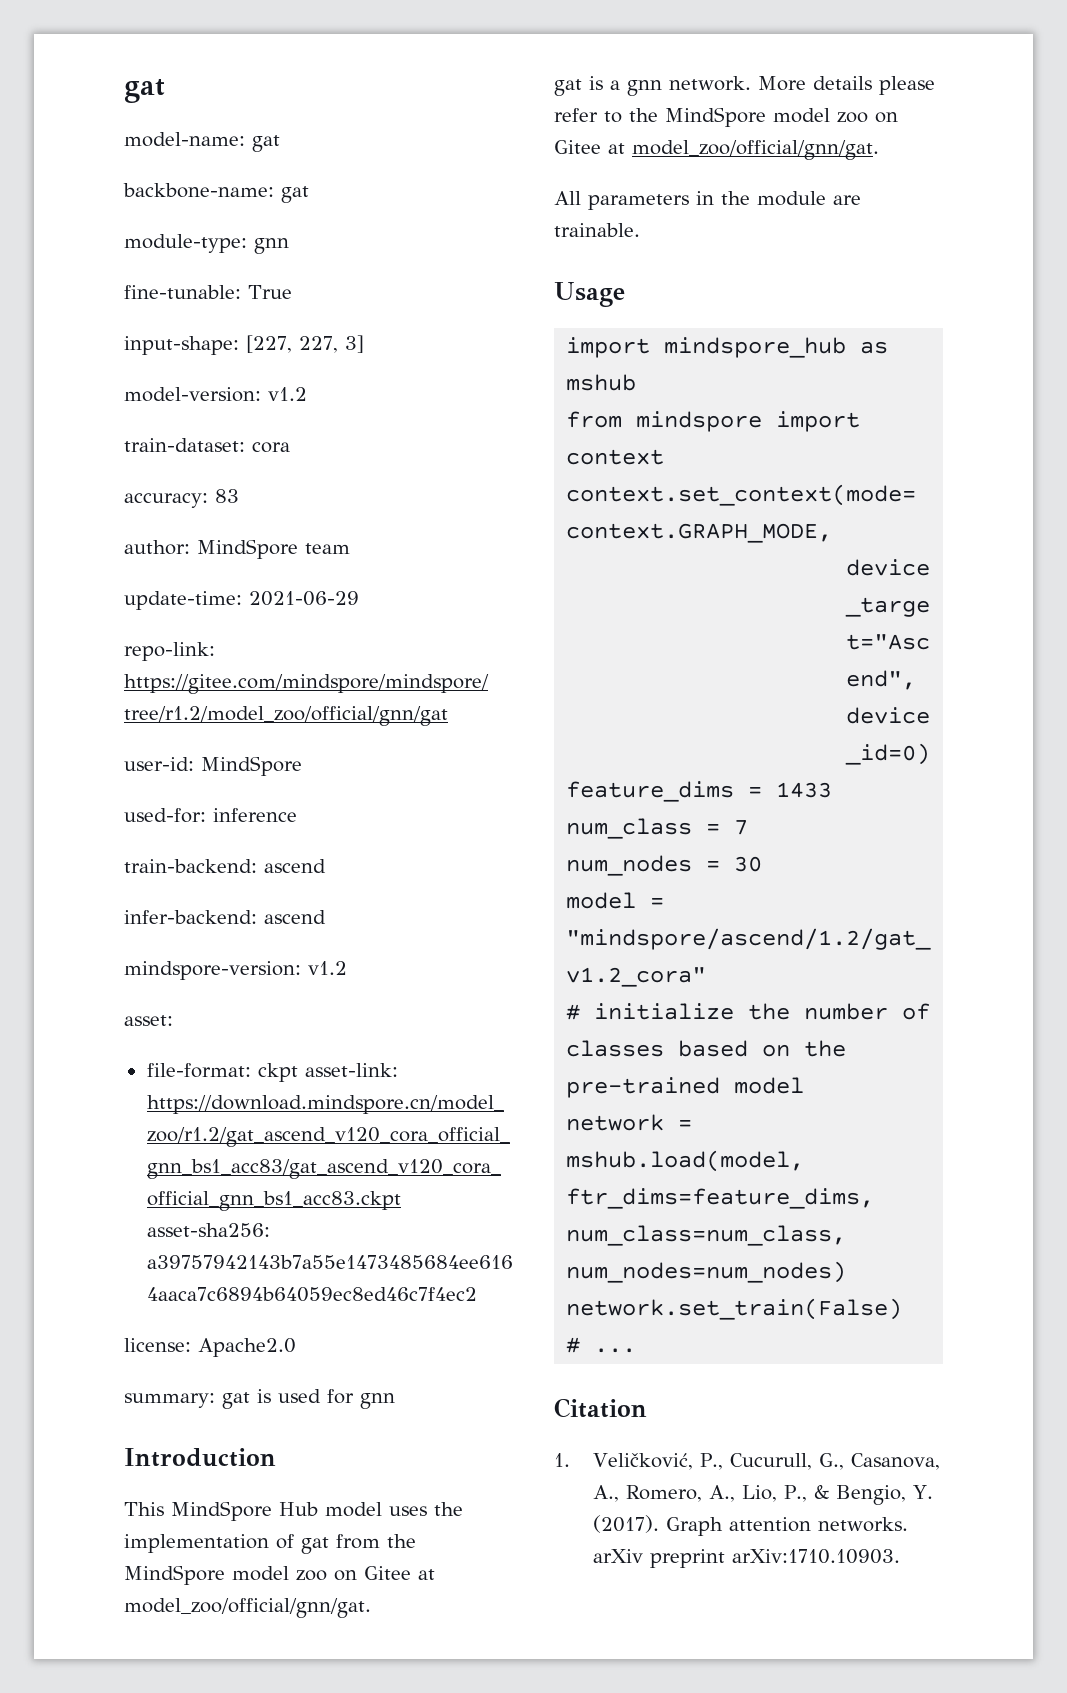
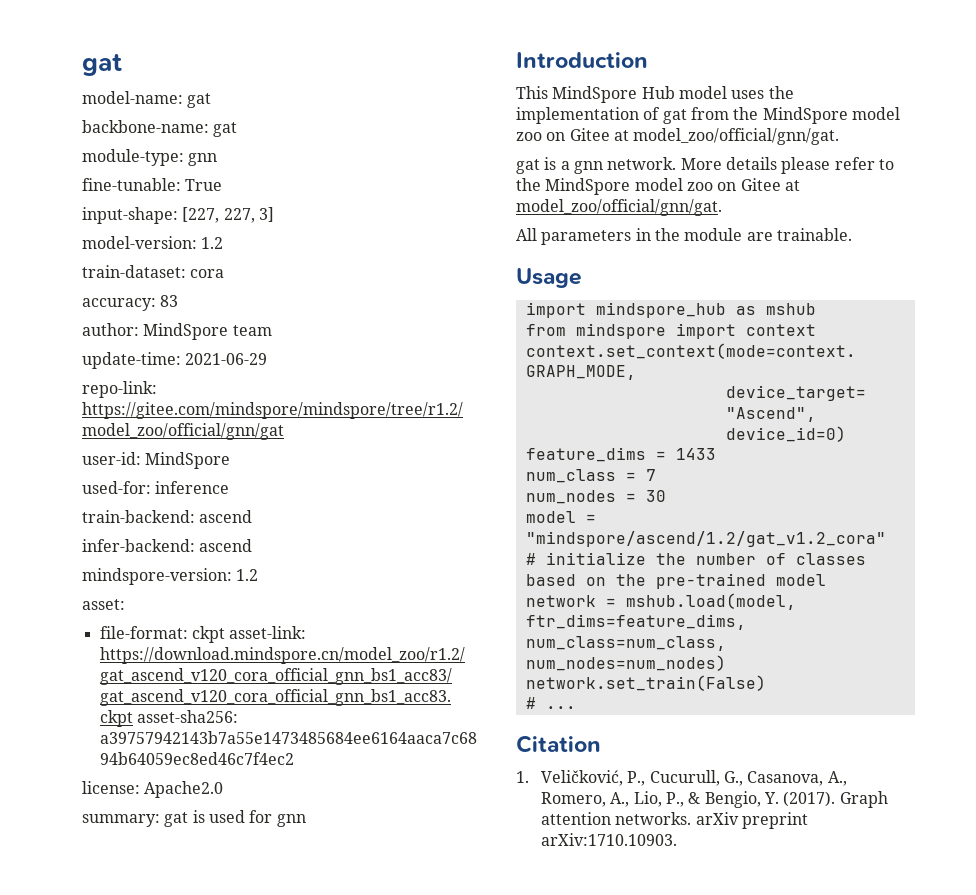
[268,387,307,401] v1.2 -> [201,237,224,249] 1.2
[308,961,347,975] v1.2 -> [236,569,259,581] 1.2

